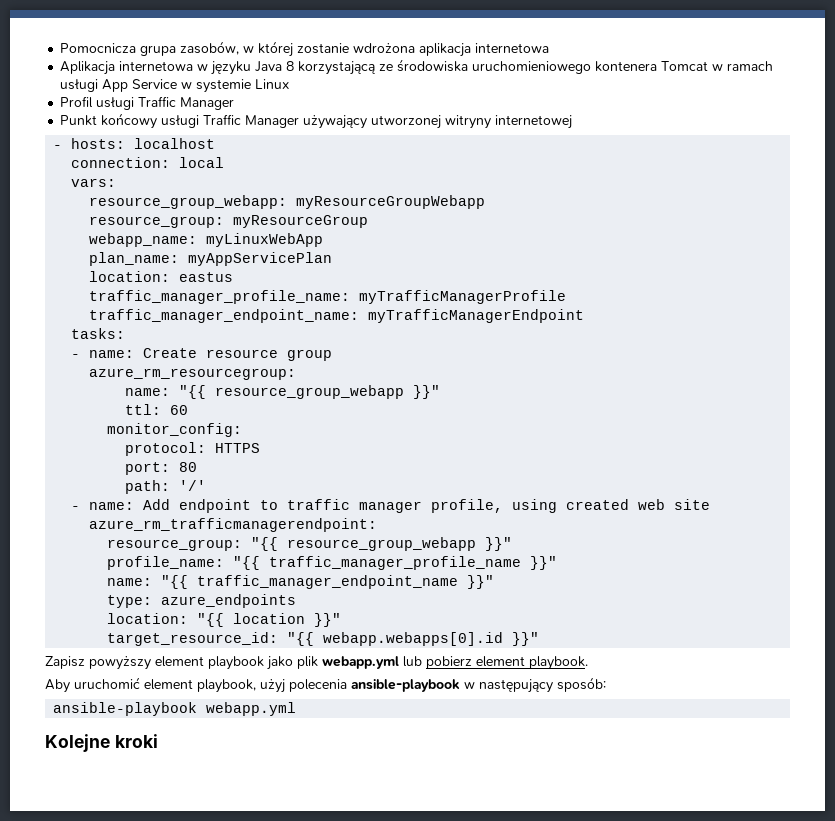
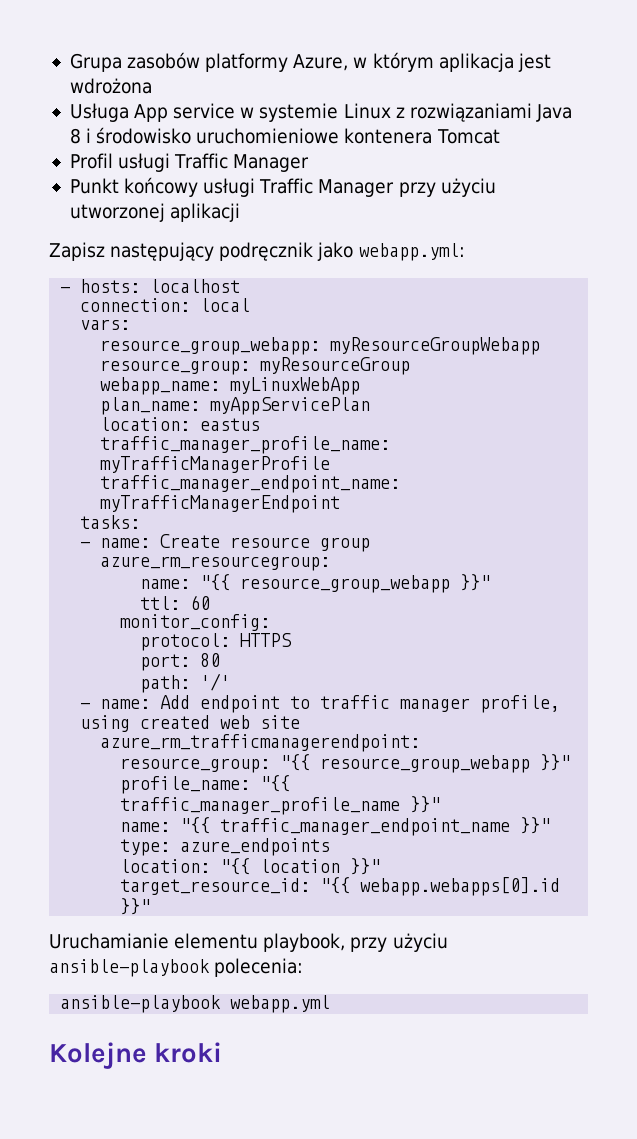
[60,41,550,57] [60,59,774,75] [60,79,290,93] Pomocnicza grupa zasobów, w której zostanie wdrożona aplikacja internetowa // Aplikacja internetowa w języku Java 8 korzystającą ze środowiska uruchomieniowego kontenera Tomcat w ramach usługi App Service w systemie Linux -> [69,52,551,72] [69,78,152,94] [69,103,572,122] [69,127,501,144] Grupa zasobów platformy Azure, w którym aplikacja jest wdrożona // Usługa App service w systemie Linux z rozwiązaniami Java 8 i środowisko uruchomieniowe kontenera Tomcat
[303,115,573,129] używający utworzonej witryny internetowej -> [398,178,496,197] [69,203,241,222] [49,242,465,261] przy użyciu utworzonej aplikacji // Zapisz następujący podręcznik jako webapp.yml:
[45,656,588,670] [45,677,606,693] Zapisz powyższy element playbook jako plik webapp.yml lub pobierz element playbook. // Aby uruchomić element playbook, użyj polecenia ansible-playbook w następujący sposób: -> [49,933,448,952] [49,958,304,977] Uruchamianie elementu playbook, przy użyciu ansible-playbook polecenia:

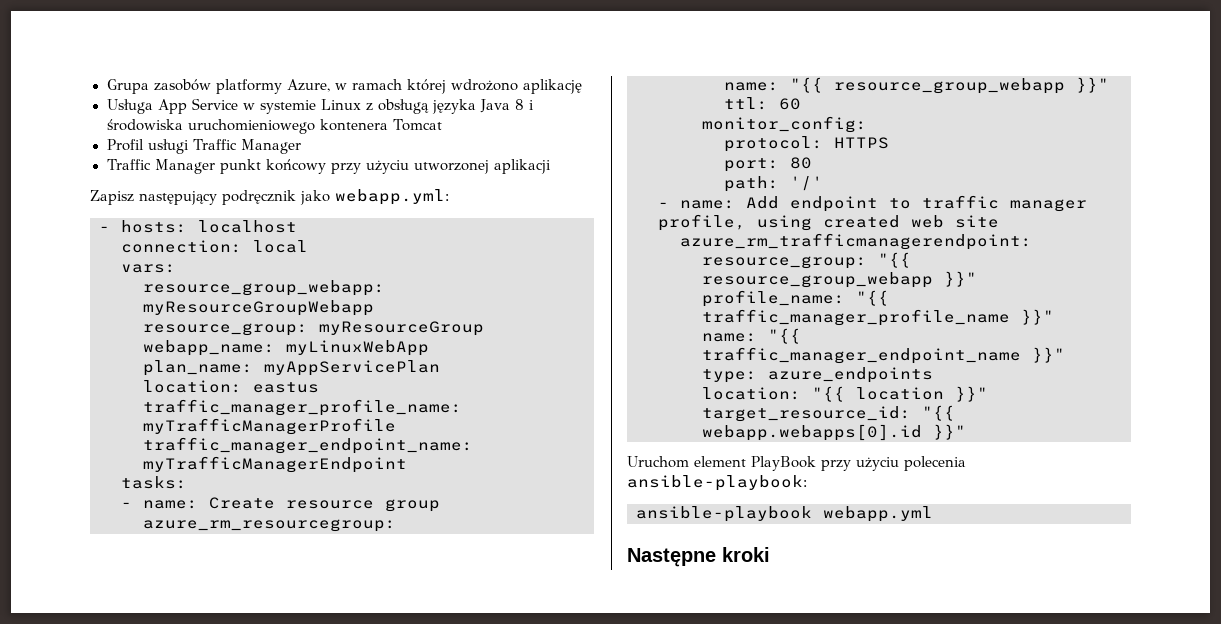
[372,52,551,72] [69,78,152,94] którym aplikacja jest wdrożona -> [351,79,582,94] ramach której wdrożono aplikację
[173,103,236,119] service -> [191,98,238,110] Service
[409,103,532,122] rozwiązaniami -> [377,99,476,114] obsługą języka
[96,127,340,144] środowisko uruchomieniowe -> [106,119,315,134] środowiska uruchomieniowego
[69,177,395,197] Punkt końcowy usługi Traffic Manager -> [106,159,327,174] Traffic Manager punkt końcowy
[49,933,448,952] [49,958,304,977] Uruchamianie elementu playbook, przy użyciu ansible-playbook polecenia: -> [627,456,966,471] [627,475,807,491] Uruchom element PlayBook przy użyciu polecenia ansible-playbook:
[49,1042,147,1069] Kolejne -> [627,548,716,567] Następne

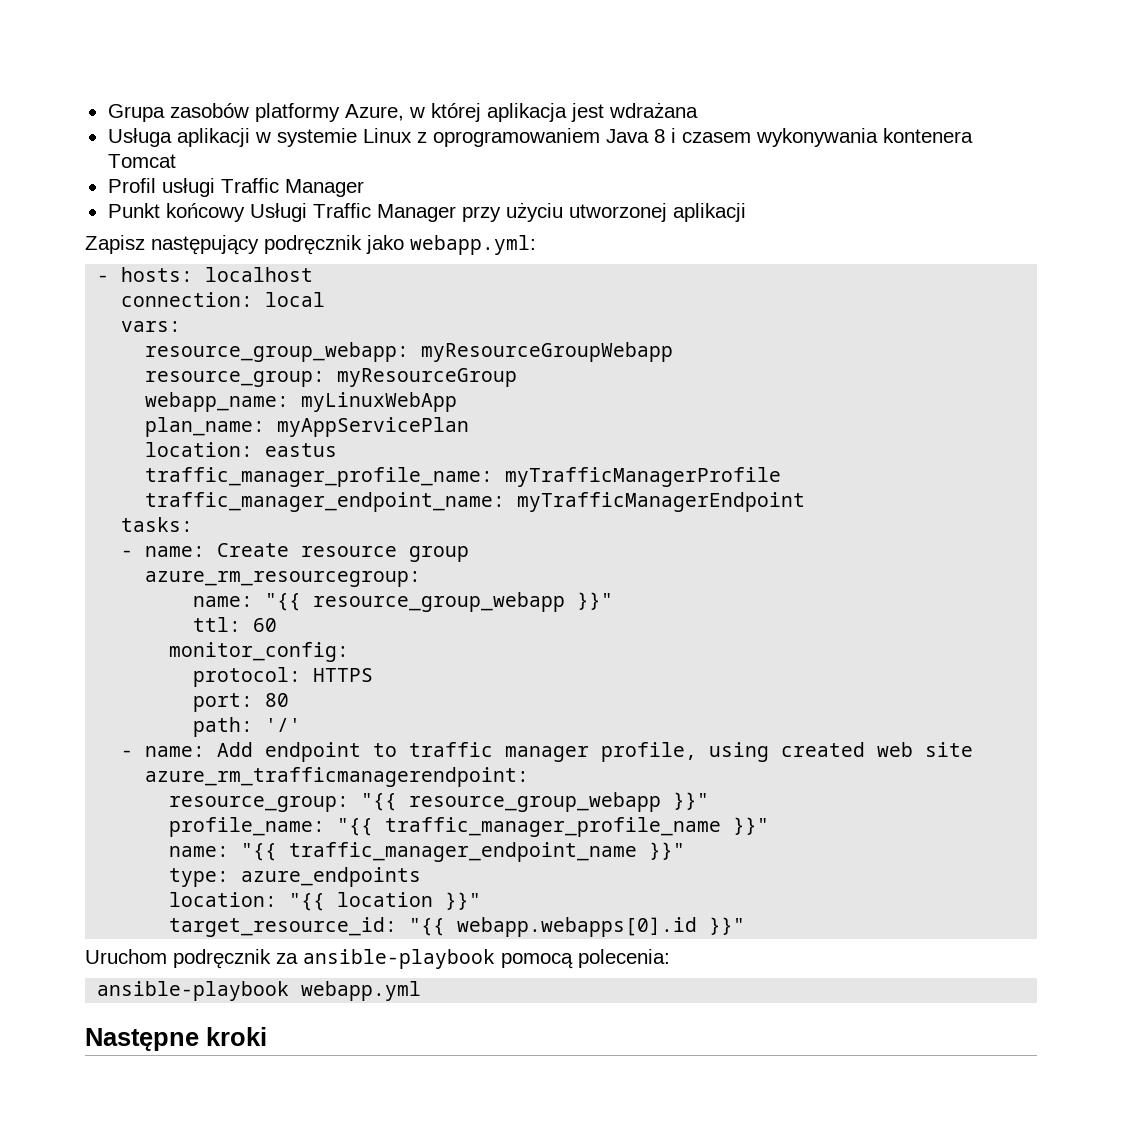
[351,79,582,94] ramach której wdrożono aplikację -> [430,102,698,122] której aplikacja jest wdrażana
[157,98,238,114] App Service -> [176,128,250,147] aplikacji
[377,99,476,114] obsługą języka -> [432,128,600,147] oprogramowaniem
[106,119,315,134] środowiska uruchomieniowego -> [681,128,878,147] czasem wykonywania
[106,159,327,174] Traffic Manager punkt końcowy -> [107,203,456,222] Punkt końcowy Usługi Traffic Manager
[694,456,966,471] [627,475,807,491] element PlayBook przy użyciu polecenia ansible-playbook: -> [173,949,670,969] podręcznik za ansible-playbook pomocą polecenia:

